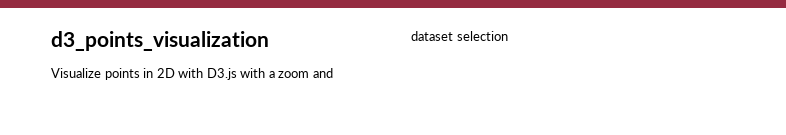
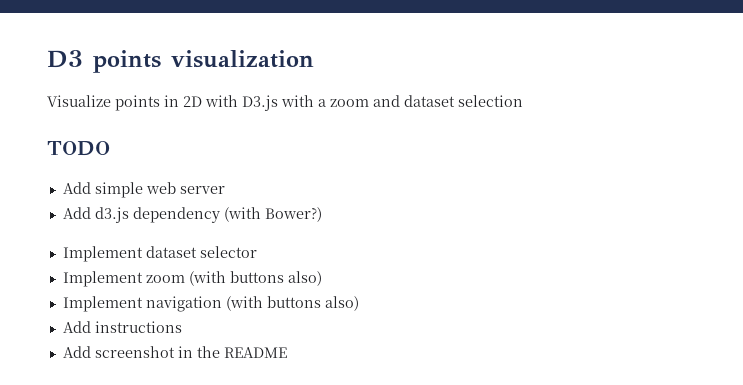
[51,31,269,51] d3_points_visualization -> [47,50,314,73] D3 points visualization
(508, 36) none -> [47,141,110,156] [62,182,225,198] [62,207,322,223] [62,246,257,262] [62,271,322,287] [62,296,359,312] [62,321,182,333] [62,346,287,358] // TODO // Add simple web server // Add d3.js dependency (with Bower?) // Implement dataset selector // Implement zoom (with buttons also) // Implement navigation (with buttons also) // Add instructions // Add screenshot in the README

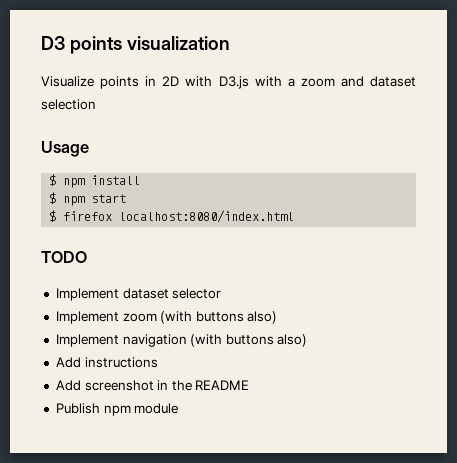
[47,141,110,156] [62,182,225,198] [62,207,322,223] TODO // Add simple web server // Add d3.js dependency (with Bower?) -> [41,141,89,157] [49,174,141,188] [49,192,127,206] [49,210,295,223] [41,251,87,263] Usage // $ npm install // $ npm start // $ firefox localhost:8080/index.html // TODO
(287, 352) none -> [55,403,179,416] // Publish npm module

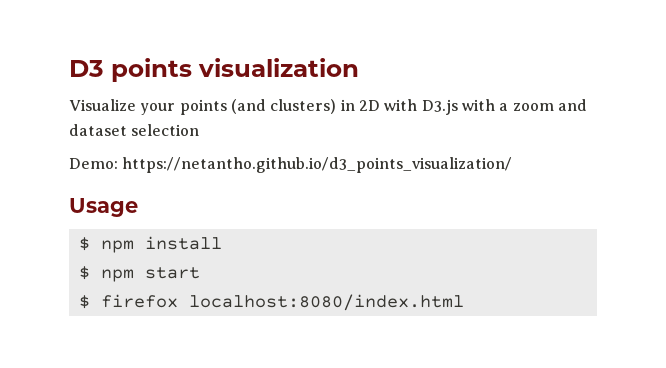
[100,76,140,89] points -> [140,99,337,115] your points (and clusters)
(96, 104) none -> [69,157,513,173] // Demo: https://netantho.github.io/d3_points_visualization/
[41,251,87,263] [55,288,222,301] [55,311,278,324] [55,334,308,347] [55,357,158,368] [55,380,250,391] [55,403,179,416] // TODO // Implement dataset selector // Implement zoom (with buttons also) // Implement navigation (with buttons also) // Add instructions // Add screenshot in the README // Publish npm module -> (464, 302) none

